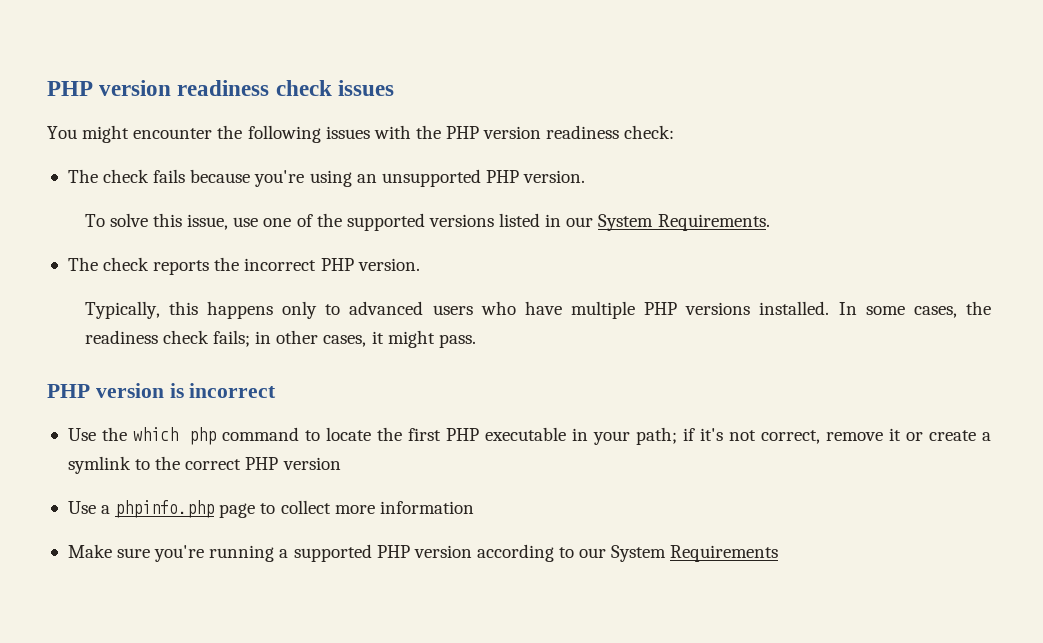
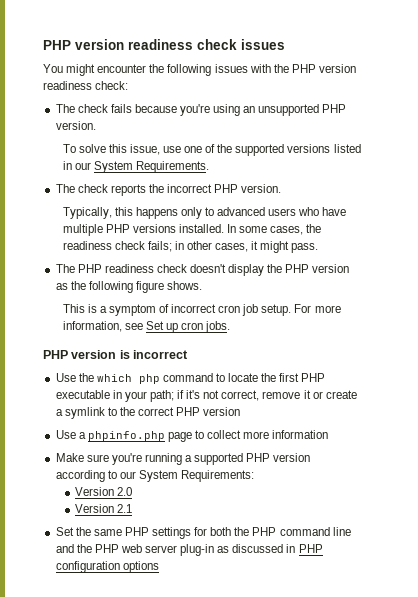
(476, 341) none -> [55,264,350,276] [55,281,203,293] [62,304,341,316] [62,321,231,333] // The PHP readiness check doesn't display the PHP version as the following figure shows. // This is a symptom of incorrect cron job setup. For more information, see Set up cron jobs.
[670,545,779,562] Requirements -> [181,470,255,482] [75,487,133,496] [75,504,133,513] [55,527,351,539] [55,544,323,556] [55,561,159,573] Requirements: // Version 2.0 // Version 2.1 // Set the same PHP settings for both the PHP command line and the PHP web server plug-in as discussed in PHP configuration options

